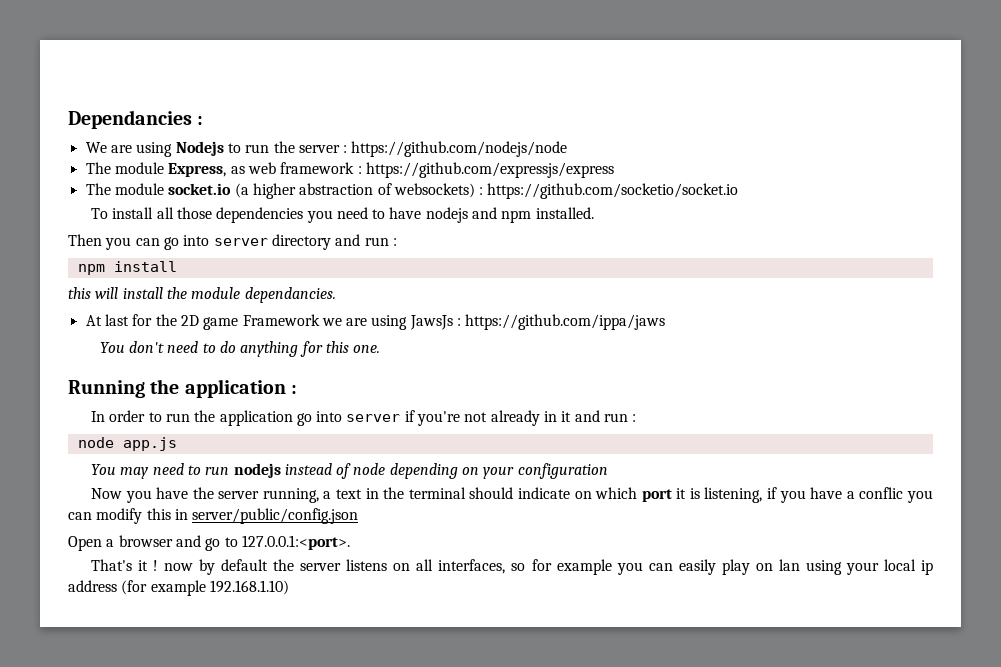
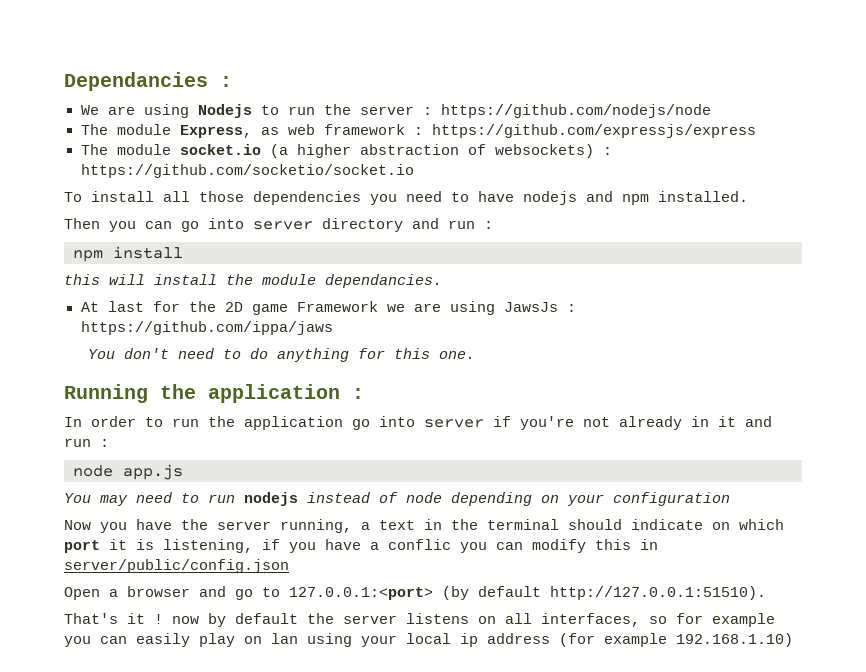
[241,535,350,550] 127.0.0.1:<port>. -> [289,586,766,600] 127.0.0.1:<port> (by default http://127.0.0.1:51510).

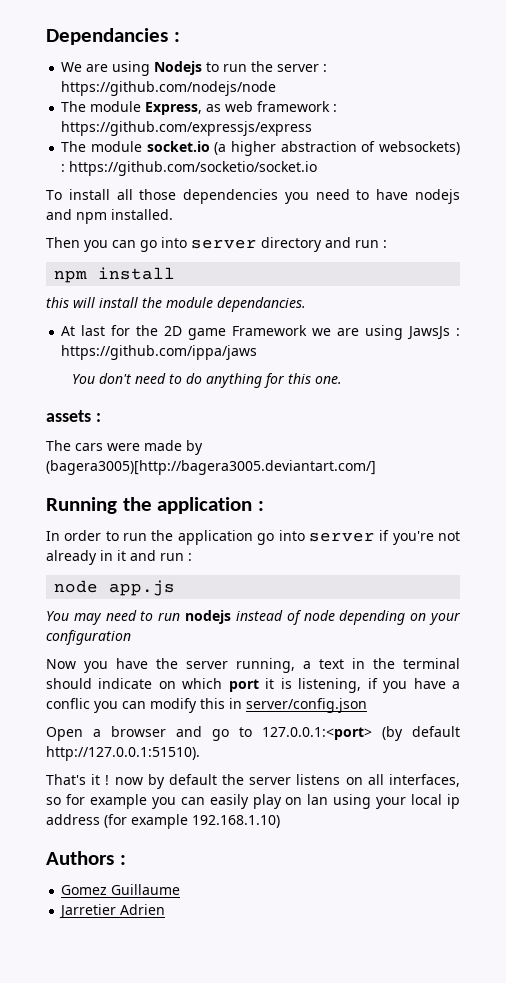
(475, 355) none -> [46,410,101,422] [46,440,203,455] [46,460,376,475] // assets : // The cars were made by (bagera3005)[http://bagera3005.deviantart.com/]
[64,559,289,573] server/public/config.json -> [246,698,367,713] server/config.json
(793, 640) none -> [46,851,126,865] [61,884,181,895] [59,904,166,919] // Authors : // Gomez Guillaume // Jarretier Adrien

